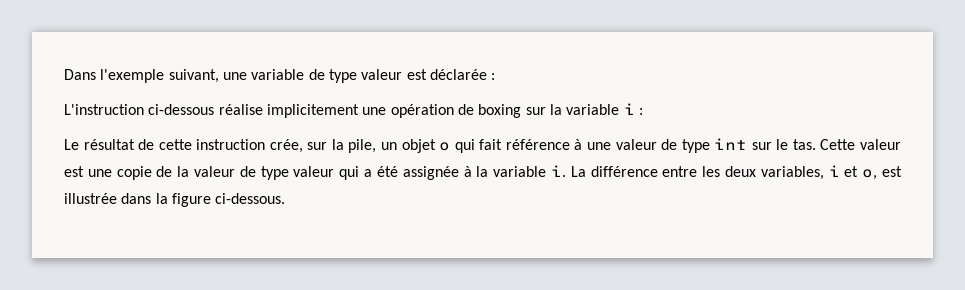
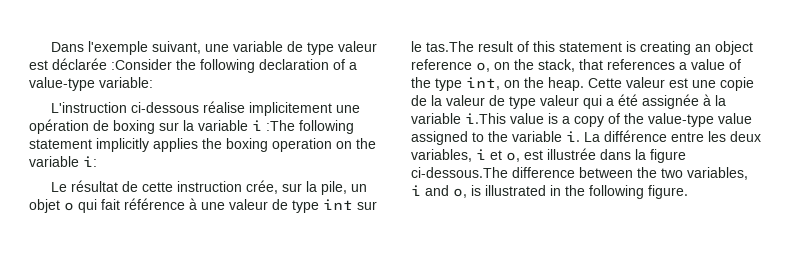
[491,73,496,80] : -> [111,59,357,73] [29,77,153,91] :Consider the following declaration of a value-type variable:
[638,108,643,115] : -> [266,120,354,134] [29,138,376,152] [29,156,97,167] :The following statement implicitly applies the boxing operation on the variable i:
[792,139,816,150] tas. -> [426,41,753,55] [411,59,741,72] [411,77,584,91] tas.The result of this statement is creating an object reference o, on the stack, that references a value of the type int, on the heap.
(547, 171) none -> [465,113,752,127] [411,131,562,145] i.This value is a copy of the value-type value assigned to the variable
[215,193,286,204] ci-dessous. -> [411,167,748,180] [411,185,688,199] ci-dessous.The difference between the two variables, i and o, is illustrated in the following figure.

